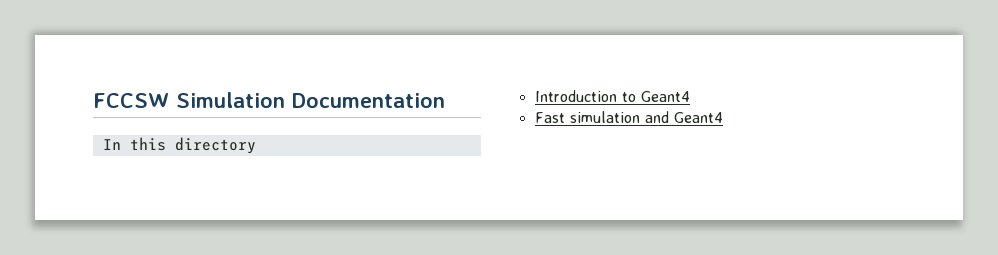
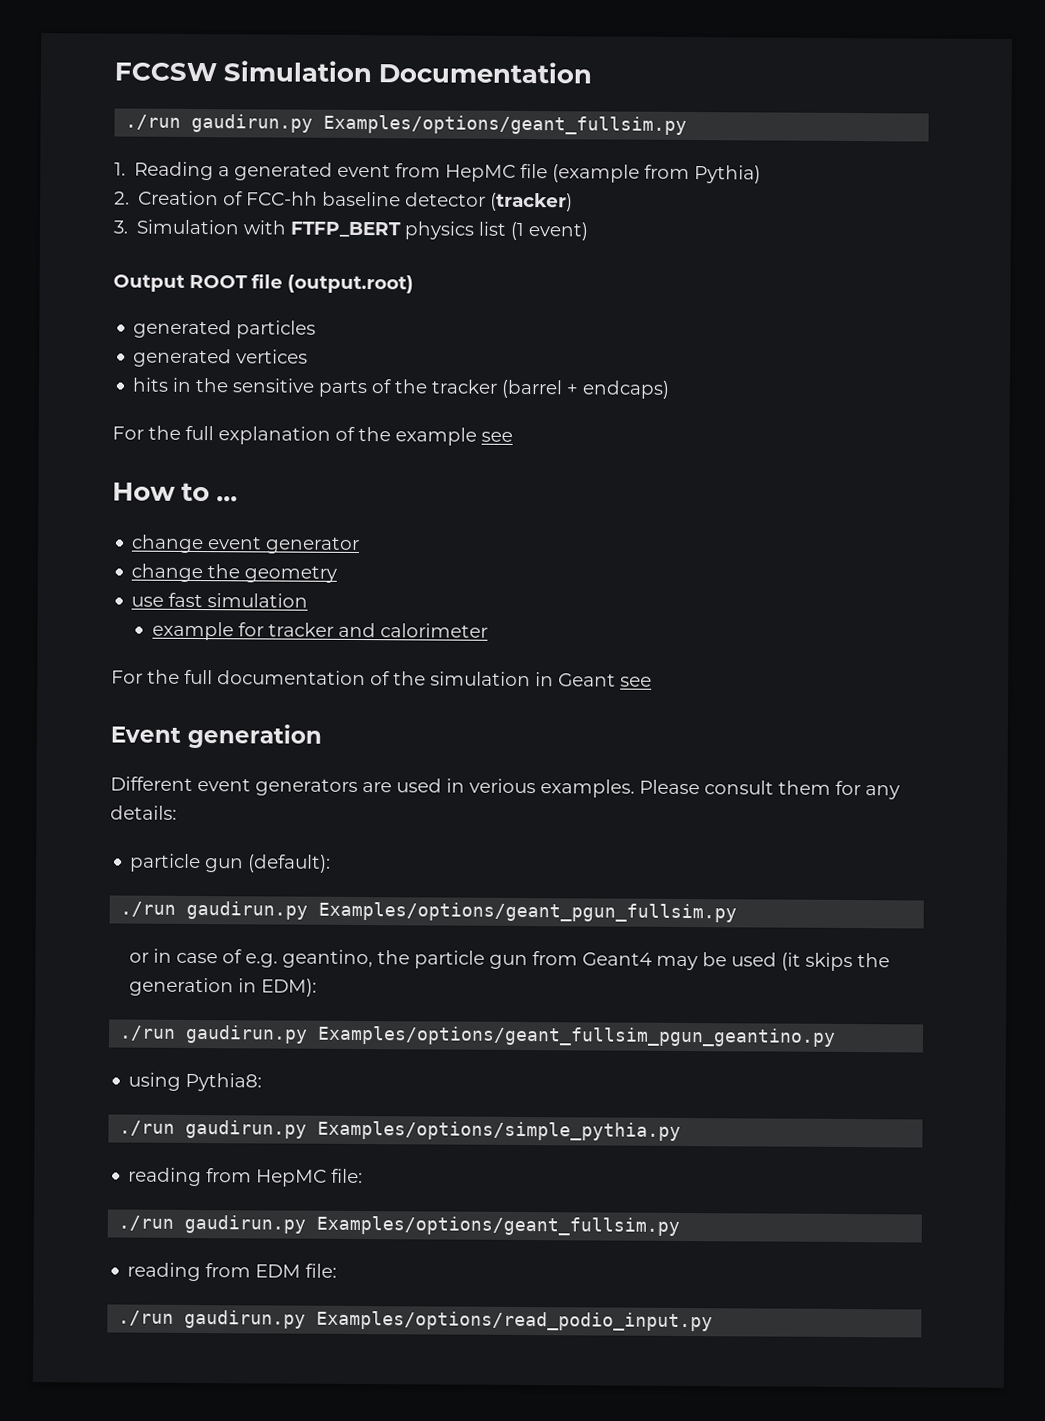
[102,137,256,154] [534,90,690,102] [534,111,723,123] In this directory // Introduction to Geant4 // Fast simulation and Geant4 -> [125,113,688,135] [114,161,762,184] [114,190,574,212] [113,219,589,241] [113,273,414,294] [133,319,317,339] [133,348,309,368] [132,377,671,399] [112,425,513,446] [112,482,239,502] [131,534,361,555] [131,563,338,583] [131,592,309,608] [151,621,488,641] [111,669,652,687] [110,723,322,749] [110,776,900,800] [110,805,177,820] [130,853,332,873] [120,900,738,923] [129,948,891,972] [129,977,318,997] [119,1024,837,1047] [128,1072,263,1092] [119,1119,682,1141] [128,1167,364,1187] [118,1214,681,1236] [127,1262,338,1282] [118,1309,714,1332] ./run gaudirun.py Examples/options/geant_fullsim.py // 1. Reading a generated event from HepMC file (example from Pythia) // 2. Creation of FCC-hh baseline detector (tracker) // 3. Simulation with FTFP_BERT physics list (1 event) // Output ROOT file (output.root) // generated particles // generated vertices // hits in the sensitive parts of the tracker (barrel + endcaps) // For the full explanation of the example see // How to ... // change event generator // change the geometry // use fast simulation // example for tracker and calorimeter // For the full documentation of the simulation in Geant see // Event generation // Different event generators are used in verious examples. Please consult them for any details: // particle gun (default): // ./run gaudirun.py Examples/options/geant_pgun_fullsim.py // or in case of e.g. geantino, the particle gun from Geant4 may be used (it skips the generation in EDM): // ./run gaudirun.py Examples/options/geant_fullsim_pgun_geantino.py // using Pythia8: // ./run gaudirun.py Examples/options/simple_pythia.py // reading from HepMC file: // ./run gaudirun.py Examples/options/geant_fullsim.py // reading from EDM file: // ./run gaudirun.py Examples/options/read_podio_input.py

